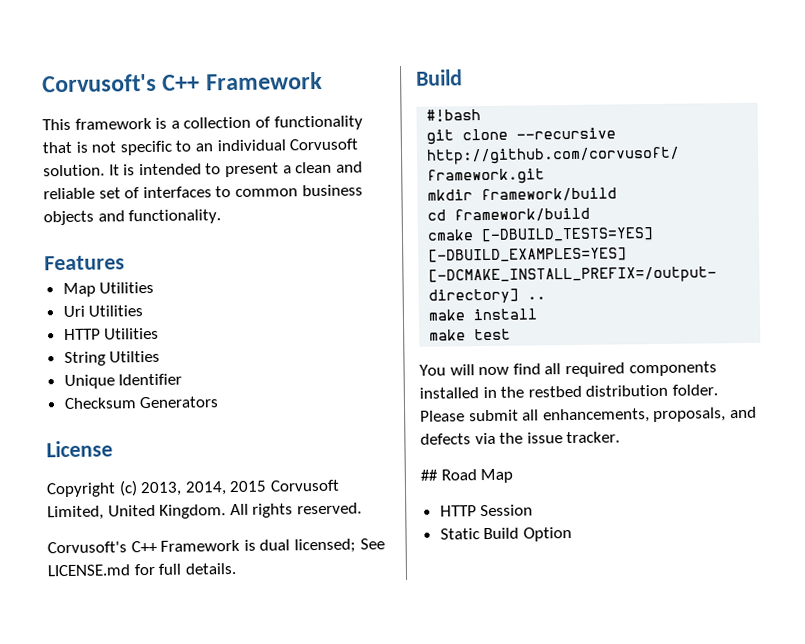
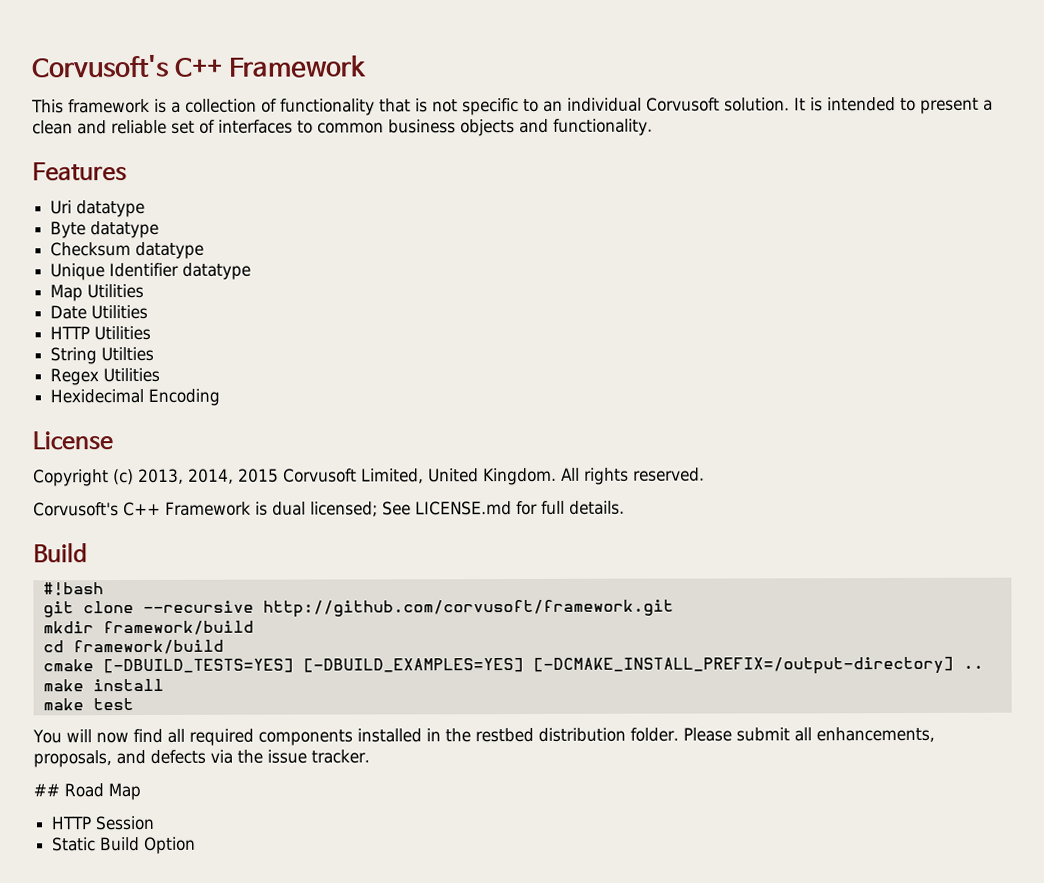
(125, 263) none -> [50,199,146,218] [50,220,160,239] [50,241,205,260] [50,262,252,281] // Uri datatype // Byte datatype // Checksum datatype // Unique Identifier datatype
[62,305,85,318] Uri -> [50,305,88,320] Date
[63,373,183,390] [63,396,219,410] Unique Identifier // Checksum Generators -> [50,367,161,386] [50,388,221,406] Regex Utilities // Hexidecimal Encoding

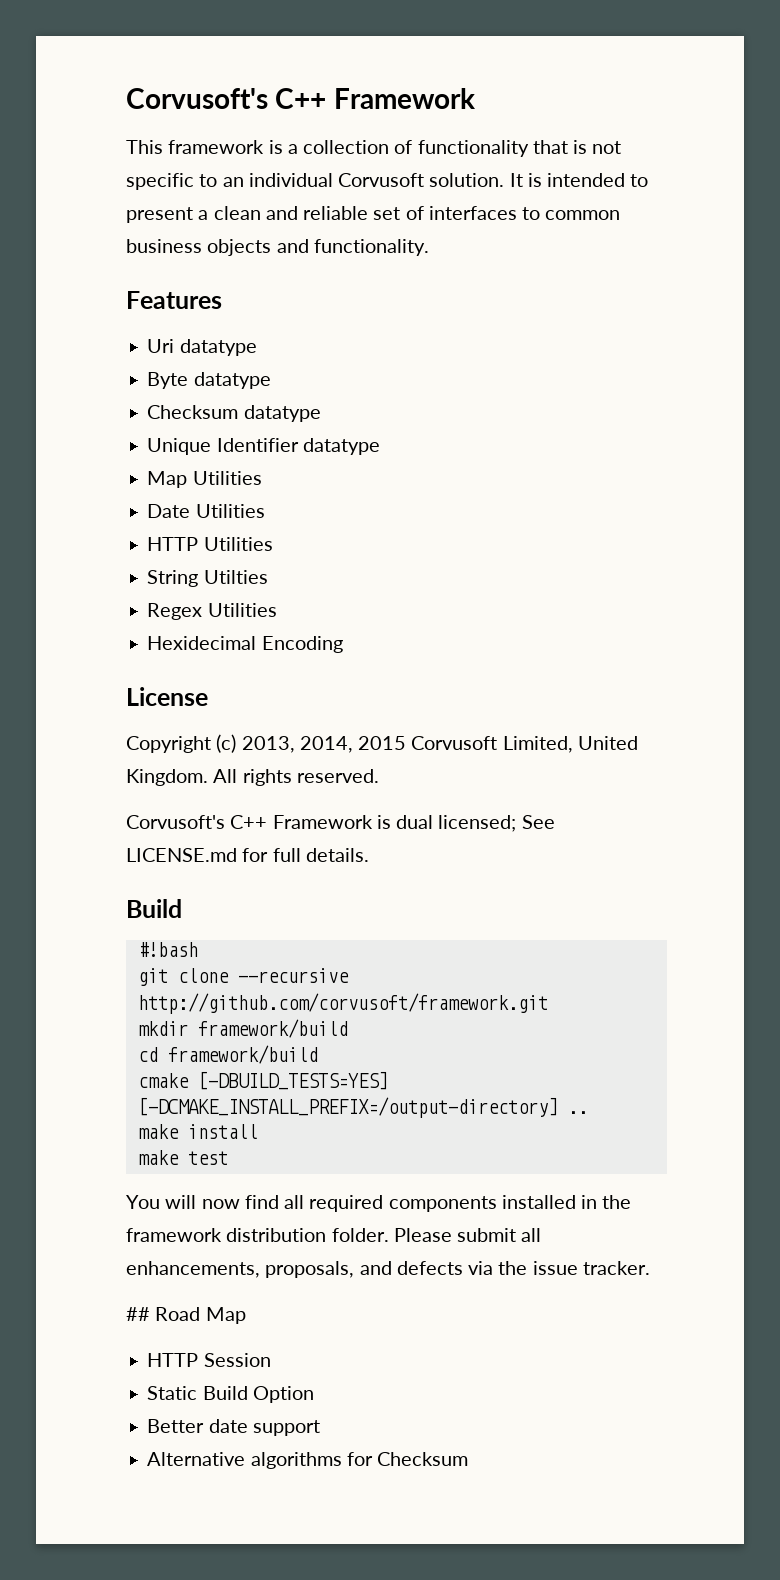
[302,657,524,673] [-DBUILD_EXAMPLES=YES] -> (388, 1080) none
[474,727,534,743] restbed -> [126,1228,222,1242] framework
(197, 845) none -> [147,1419,320,1436] [147,1452,469,1469] // Better date support // Alternative algorithms for Checksum

